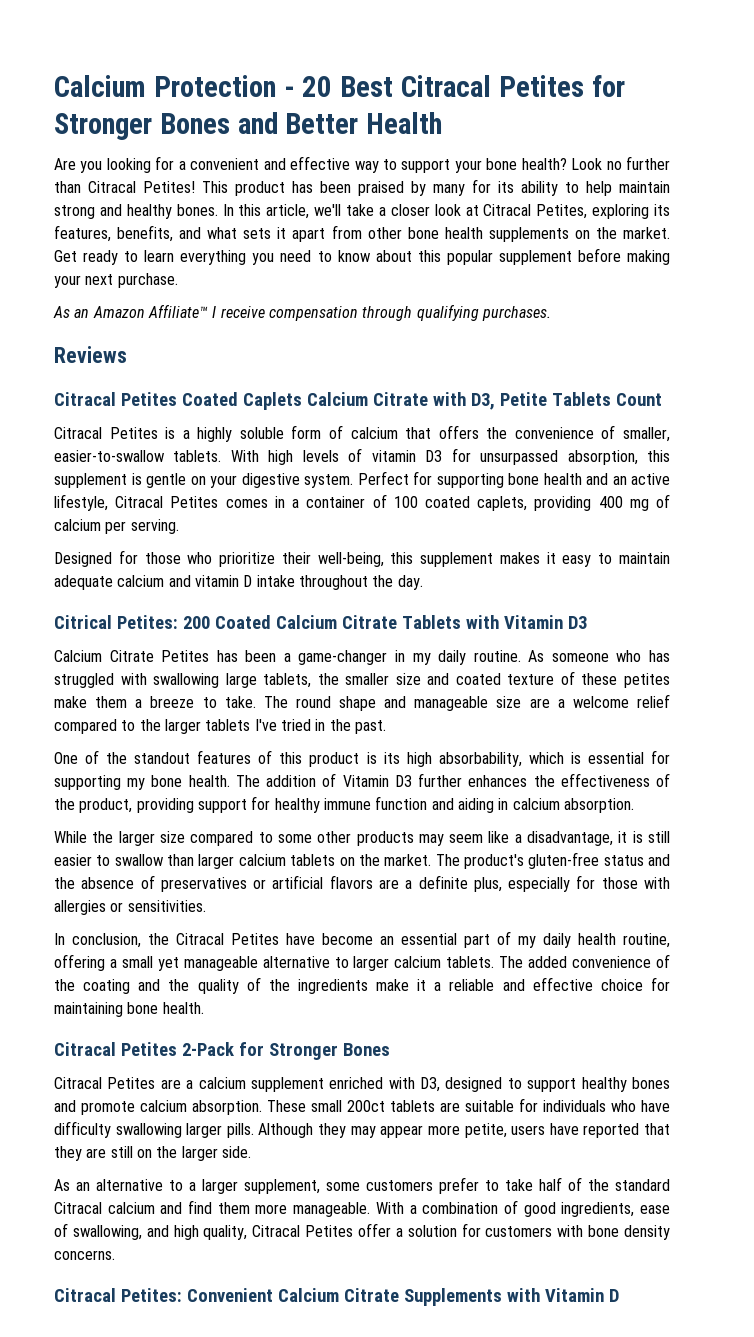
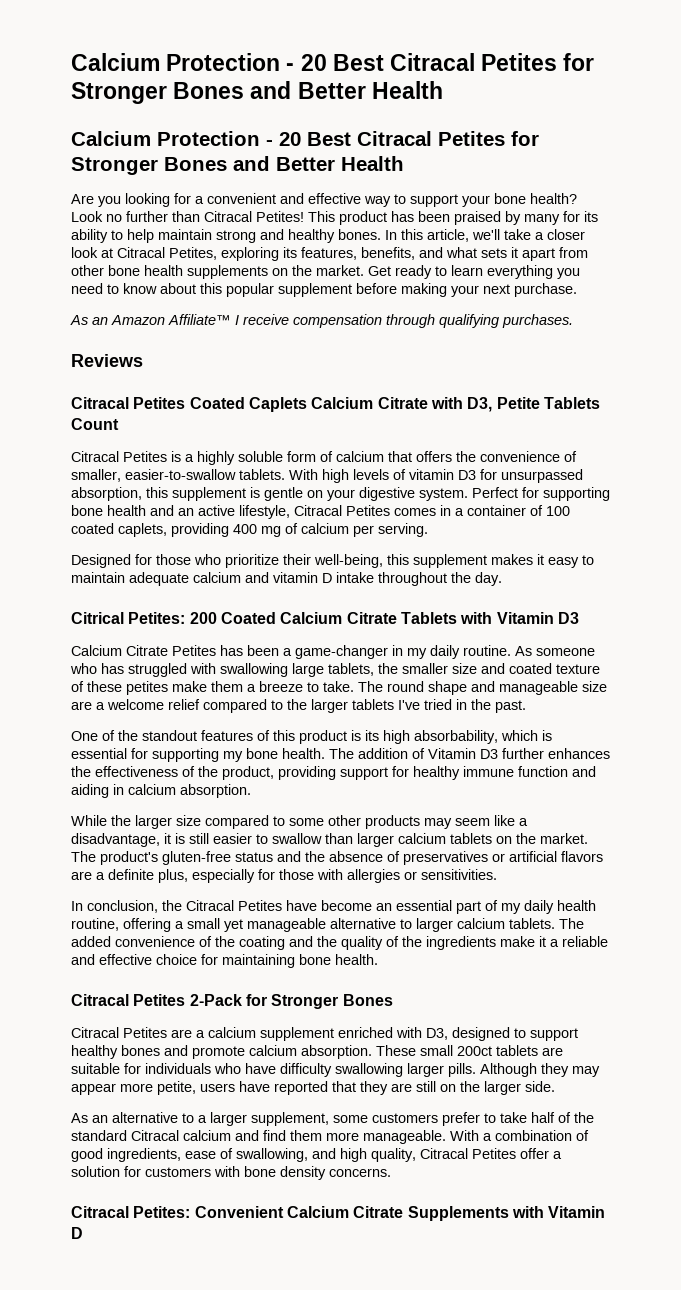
(443, 123) none -> [71,131,539,146] [71,156,404,175] // Calcium Protection - 20 Best Citracal Petites for Stronger Bones and Better Health

